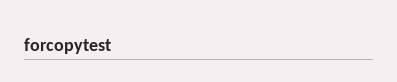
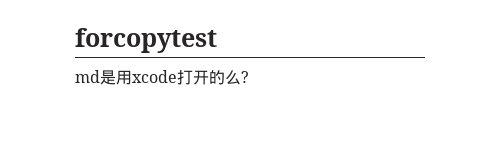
(111, 46) none -> [75,70,249,85] // md是用xcode打开的么?

